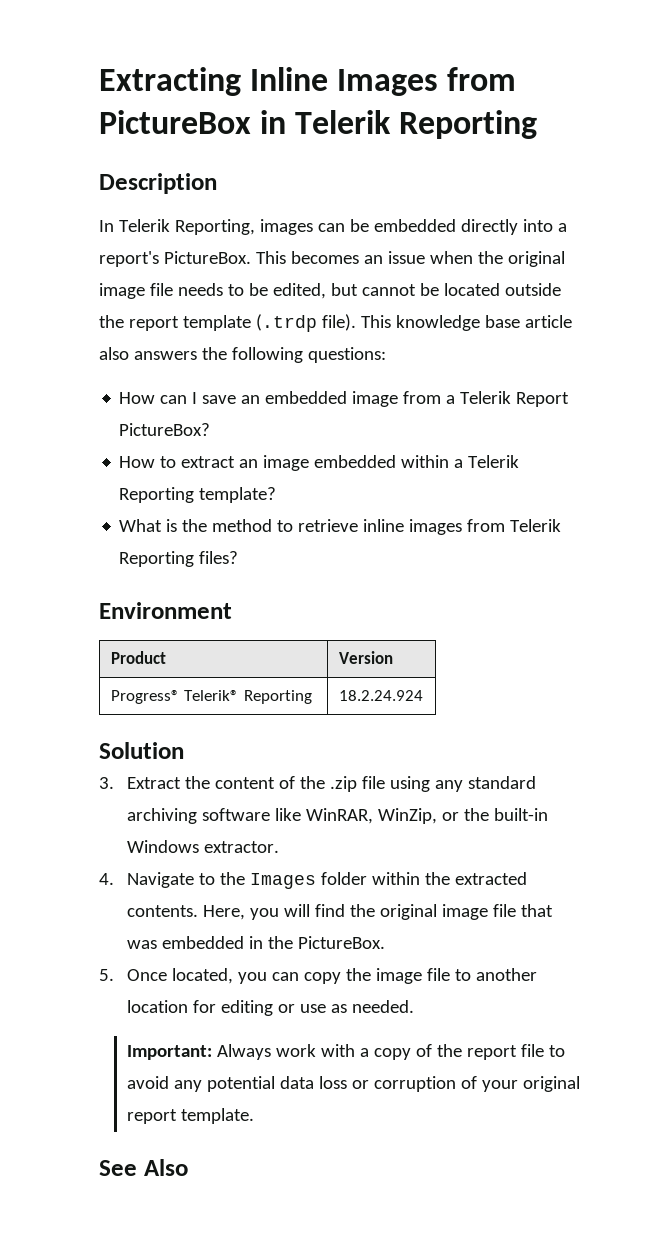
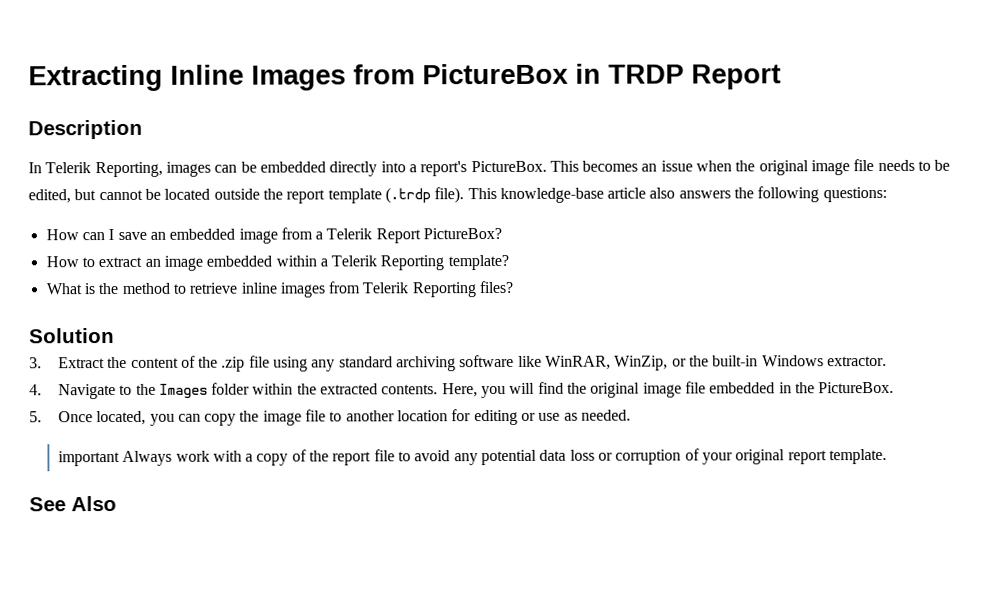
[295,110,538,139] Telerik Reporting -> [608,64,781,90] TRDP Report
[395,315,520,331] knowledge base -> [499,187,604,204] knowledge-base
[99,602,232,619] [110,651,166,664] [338,651,393,664] [110,690,312,704] [338,690,423,701] // Environment // Product | Version // Progress® Telerik® Reporting | 18.2.24.924 -> (514, 287) none
[520,904,553,917] [126,940,157,949] that was -> (707, 387) none
[126,1045,212,1060] Important: -> [57,450,120,467] important

